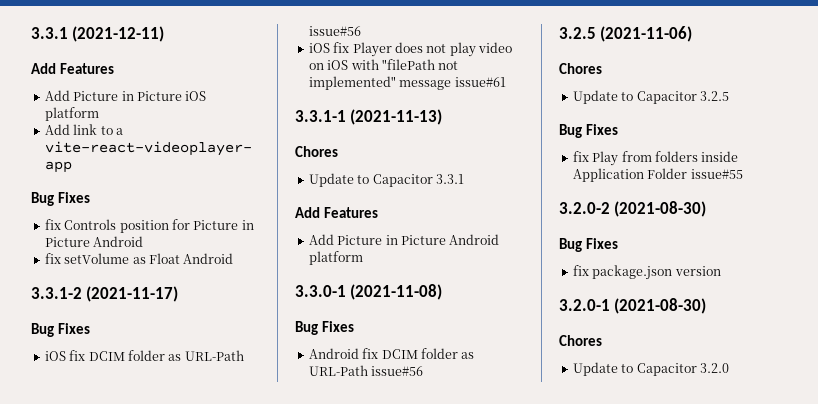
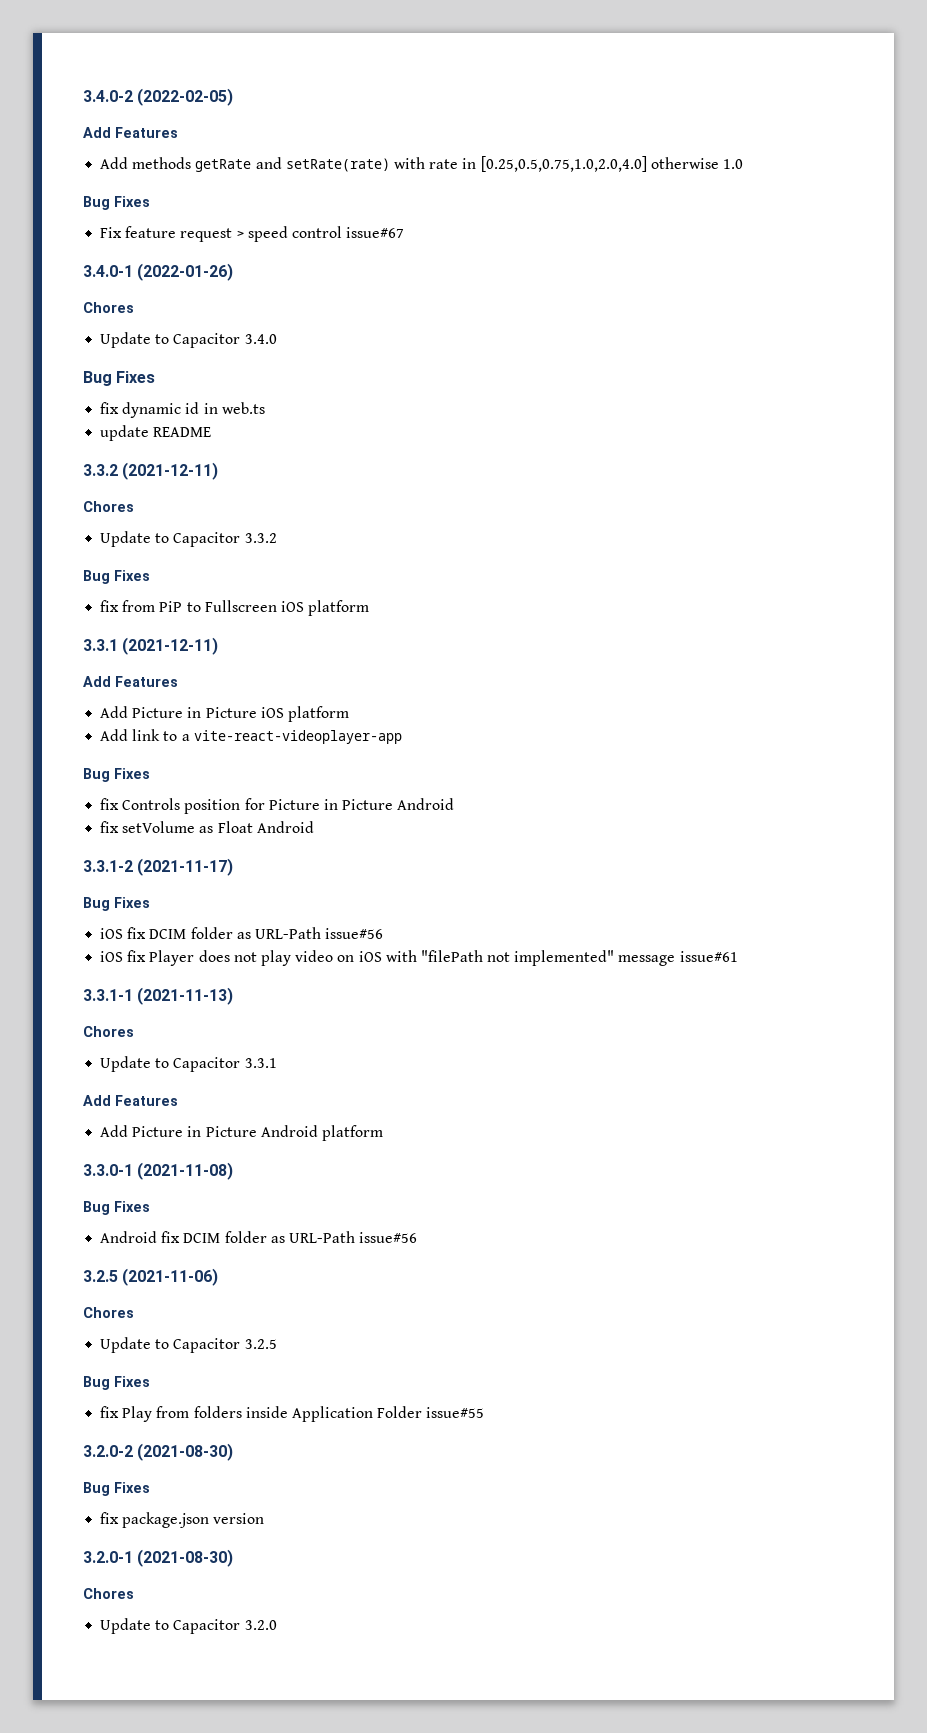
(31, 33) none -> [83,88,234,106] [83,127,178,138] [100,156,743,172] [83,196,150,210] [100,226,405,242] [83,263,234,281] [83,302,134,313] [100,332,277,348] [83,371,156,386] [100,402,265,418] [100,425,212,441] [83,462,219,480] [83,501,134,512] [100,531,277,547] [83,570,150,584] [100,600,370,616] 3.4.0-2 (2022-02-05) // Add Features // Add methods getRate and setRate(rate) with rate in [0.25,0.5,0.75,1.0,2.0,4.0] otherwise 1.0 // Bug Fixes // Fix feature request > speed control issue#67 // 3.4.0-1 (2022-01-26) // Chores // Update to Capacitor 3.4.0 // Bug Fixes // fix dynamic id in web.ts // update README // 3.3.2 (2021-12-11) // Chores // Update to Capacitor 3.3.2 // Bug Fixes // fix from PiP to Fullscreen iOS platform //

